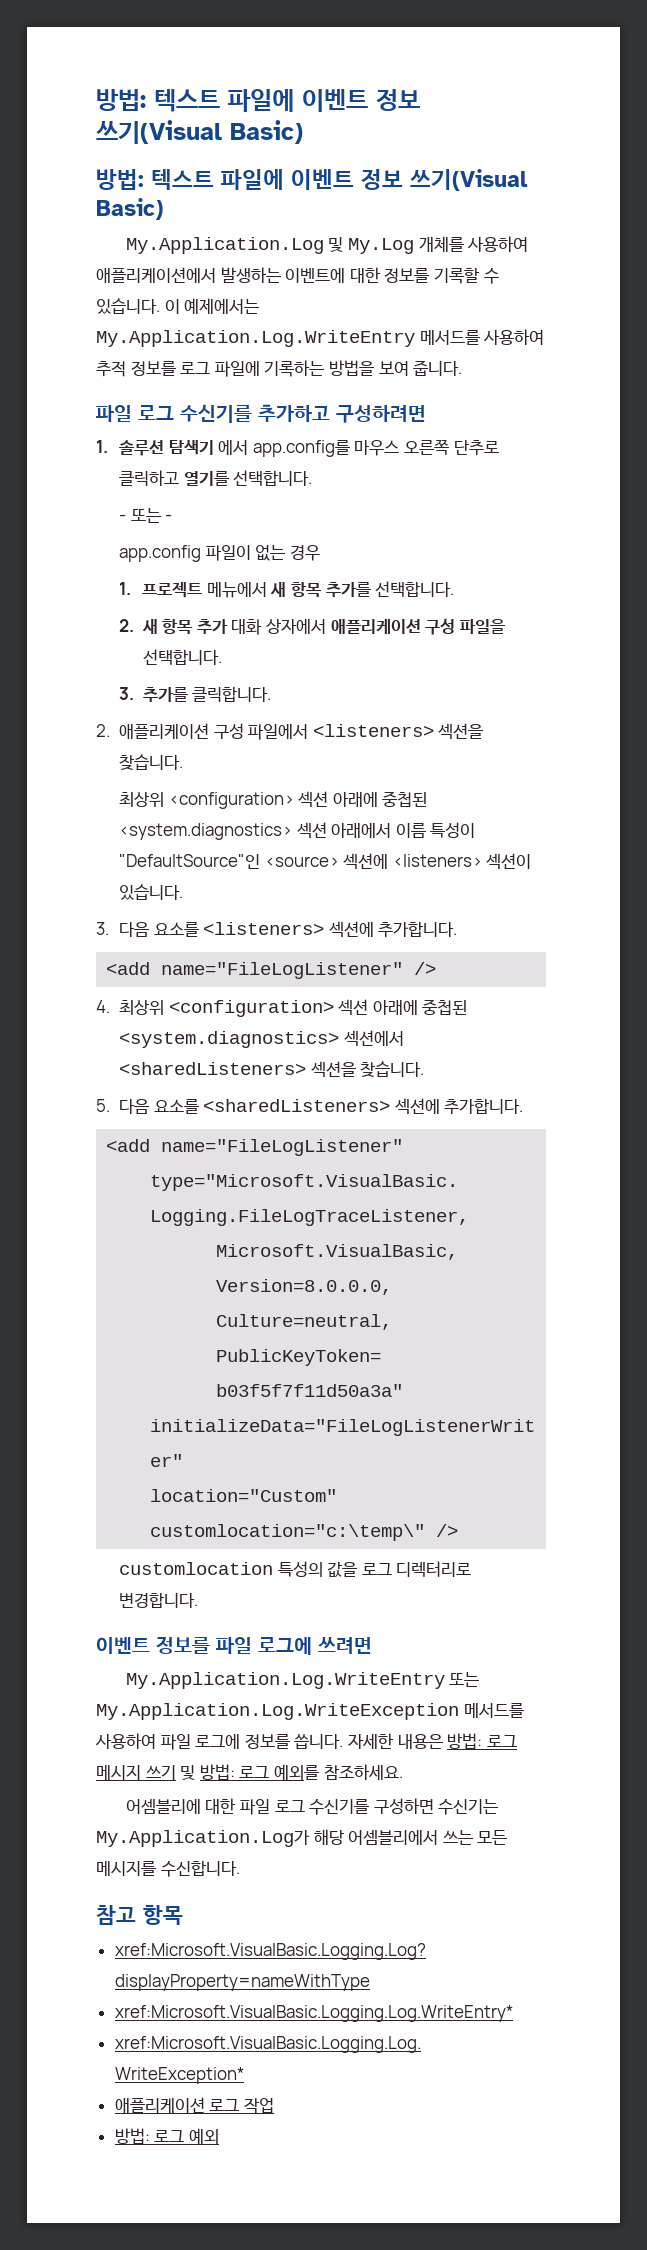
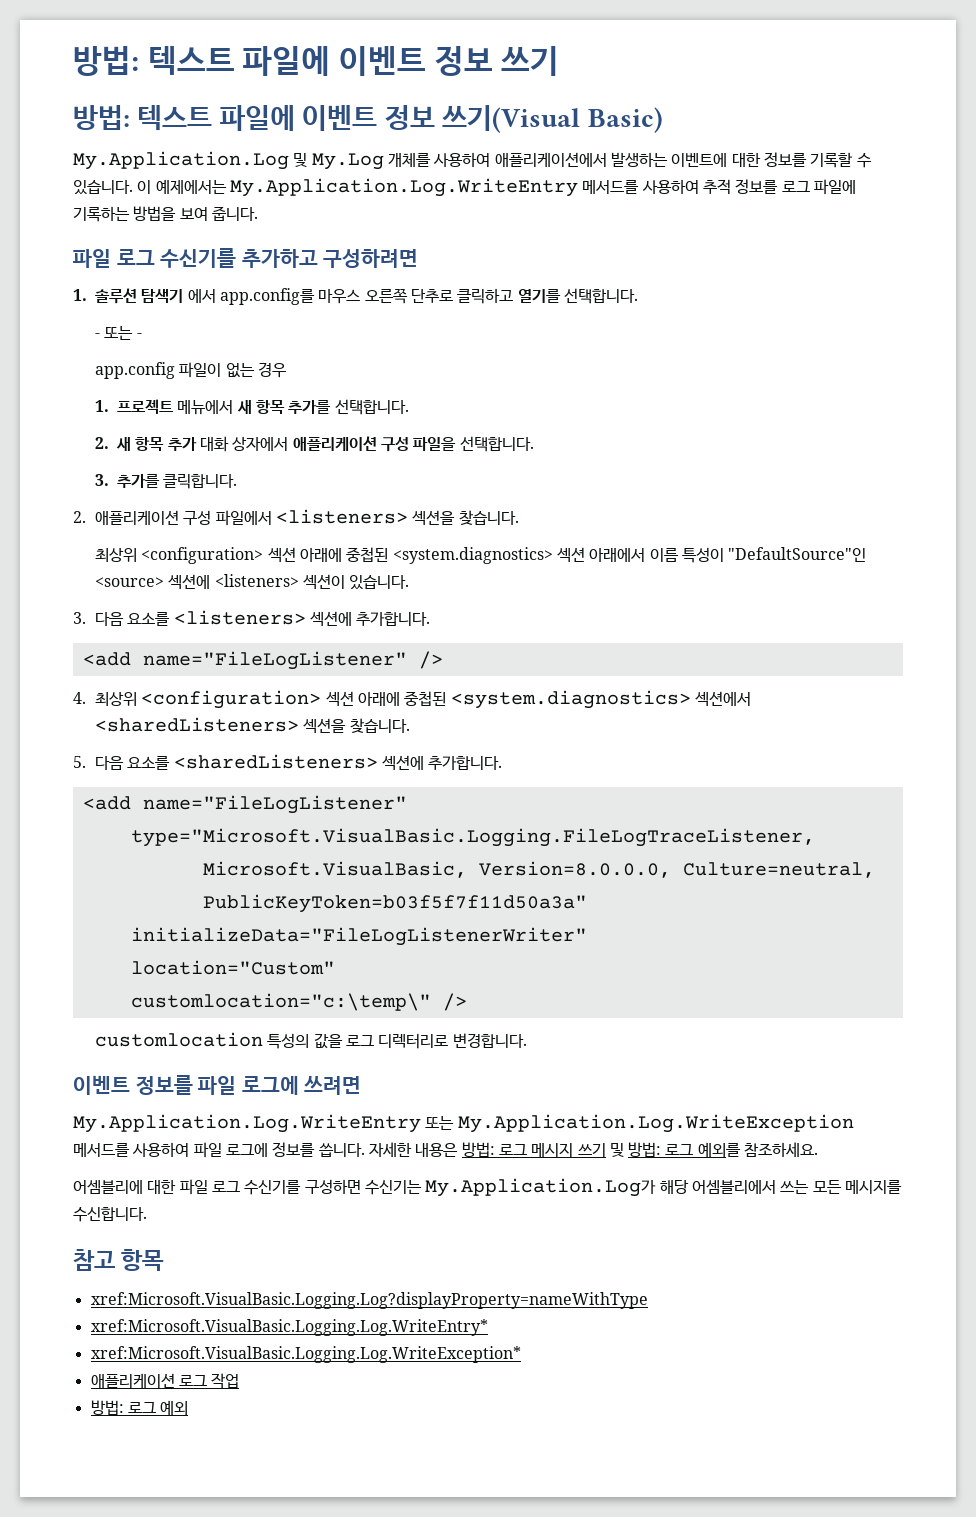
[96,89,420,112] [96,120,303,144] 방법: 텍스트 파일에 이벤트 정보 쓰기(Visual Basic) -> [73,46,560,76] 방법: 텍스트 파일에 이벤트 정보 쓰기

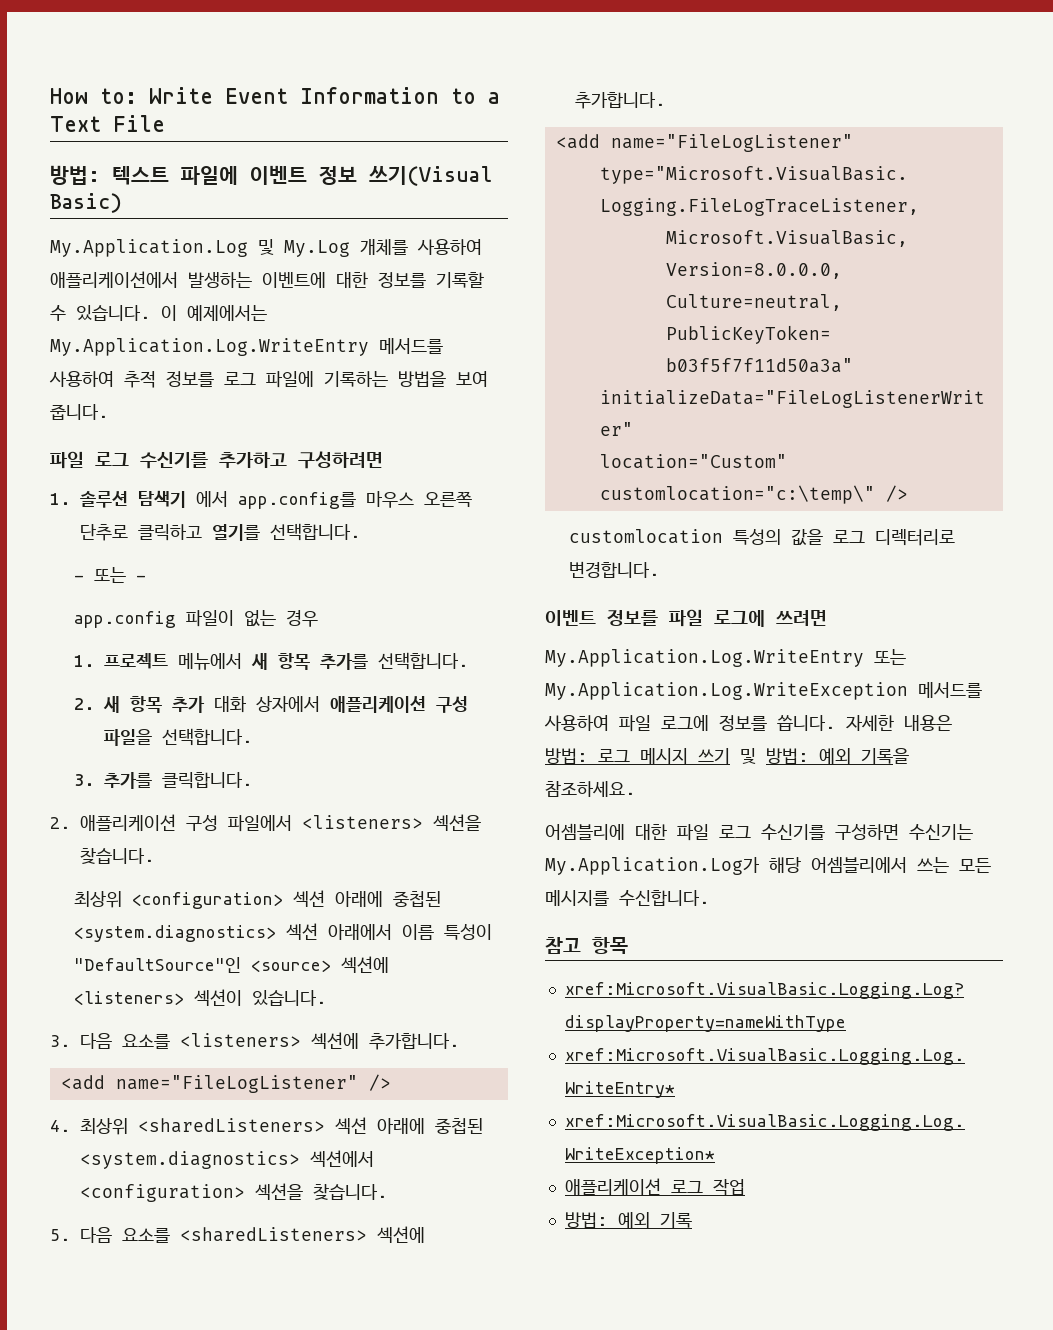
[73,46,560,76] 방법: 텍스트 파일에 이벤트 정보 쓰기 -> [50,87,500,104] [50,115,165,132] How to: Write Event Information to a Text File
[141,690,322,709] <configuration> -> [138,1118,325,1133] <sharedListeners>
[94,717,299,732] <sharedListeners> -> [80,1184,245,1202] <configuration>
[665,1142,741,1157] 로그 예외를 -> [819,748,909,764] 예외 기록을
[127,1400,189,1415] 로그 예외 -> [617,1212,692,1228] 예외 기록

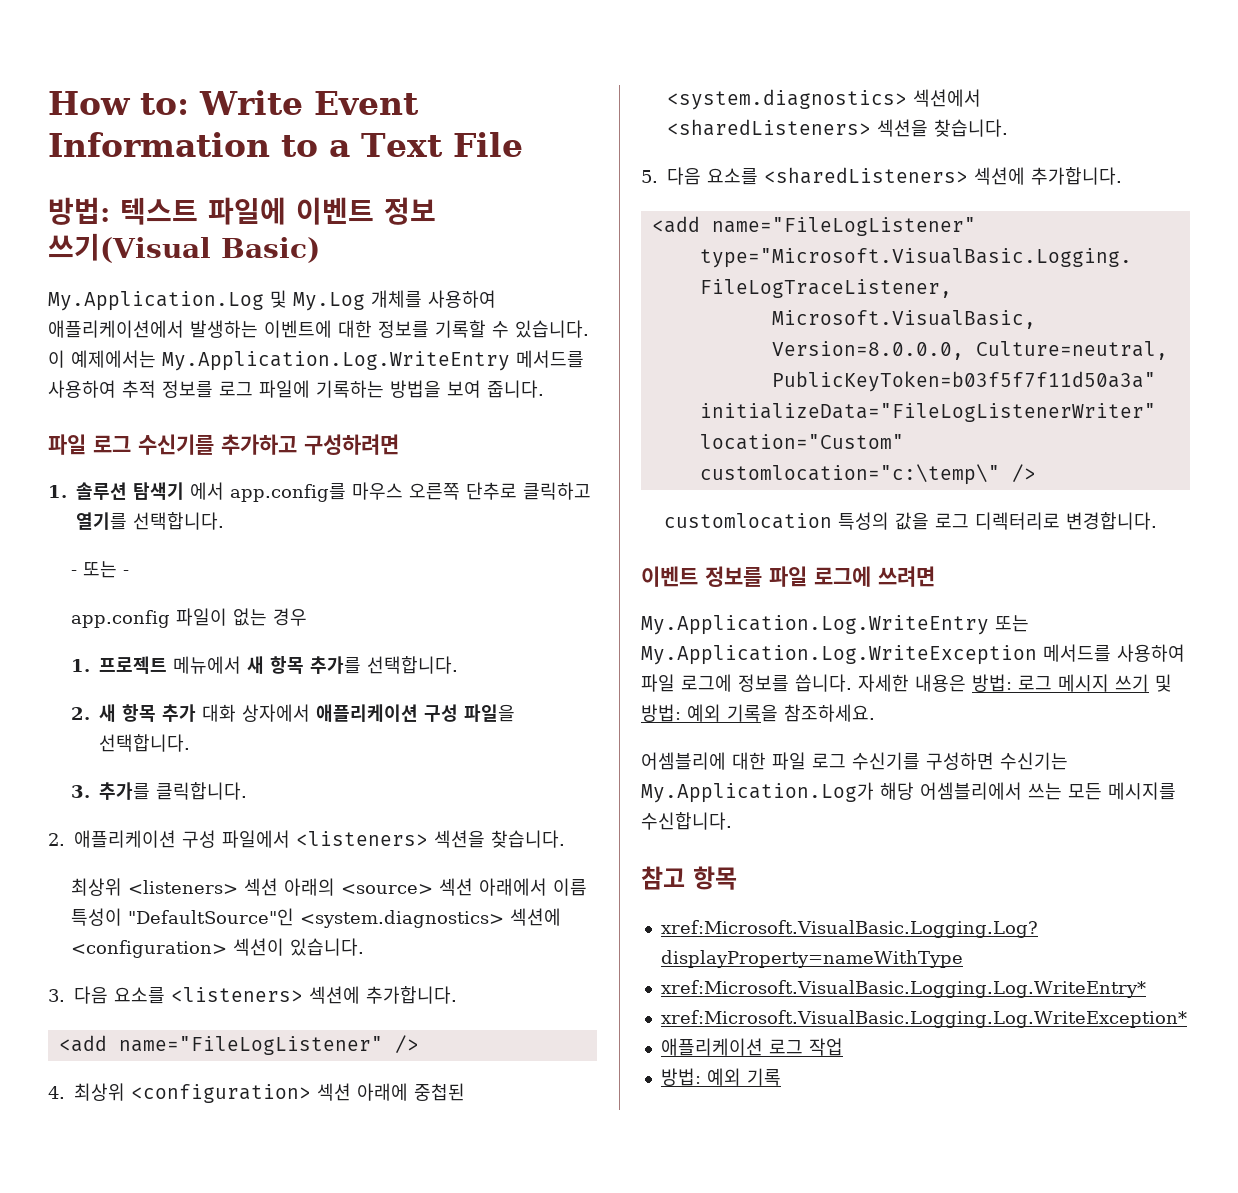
[132,890,442,909] [74,925,277,942] <configuration> 섹션 아래에 중첩된 <system.diagnostics> -> [127,878,433,896] <listeners> 섹션 아래의 <source>
[251,956,390,973] [74,991,185,1005] <source> 섹션에 <listeners> -> [299,908,561,928] [70,940,227,958] <system.diagnostics> 섹션에 <configuration>
[138,1118,325,1133] <sharedListeners> -> [131,1084,311,1103] <configuration>
[80,1184,245,1202] <configuration> -> [667,119,871,136] <sharedListeners>

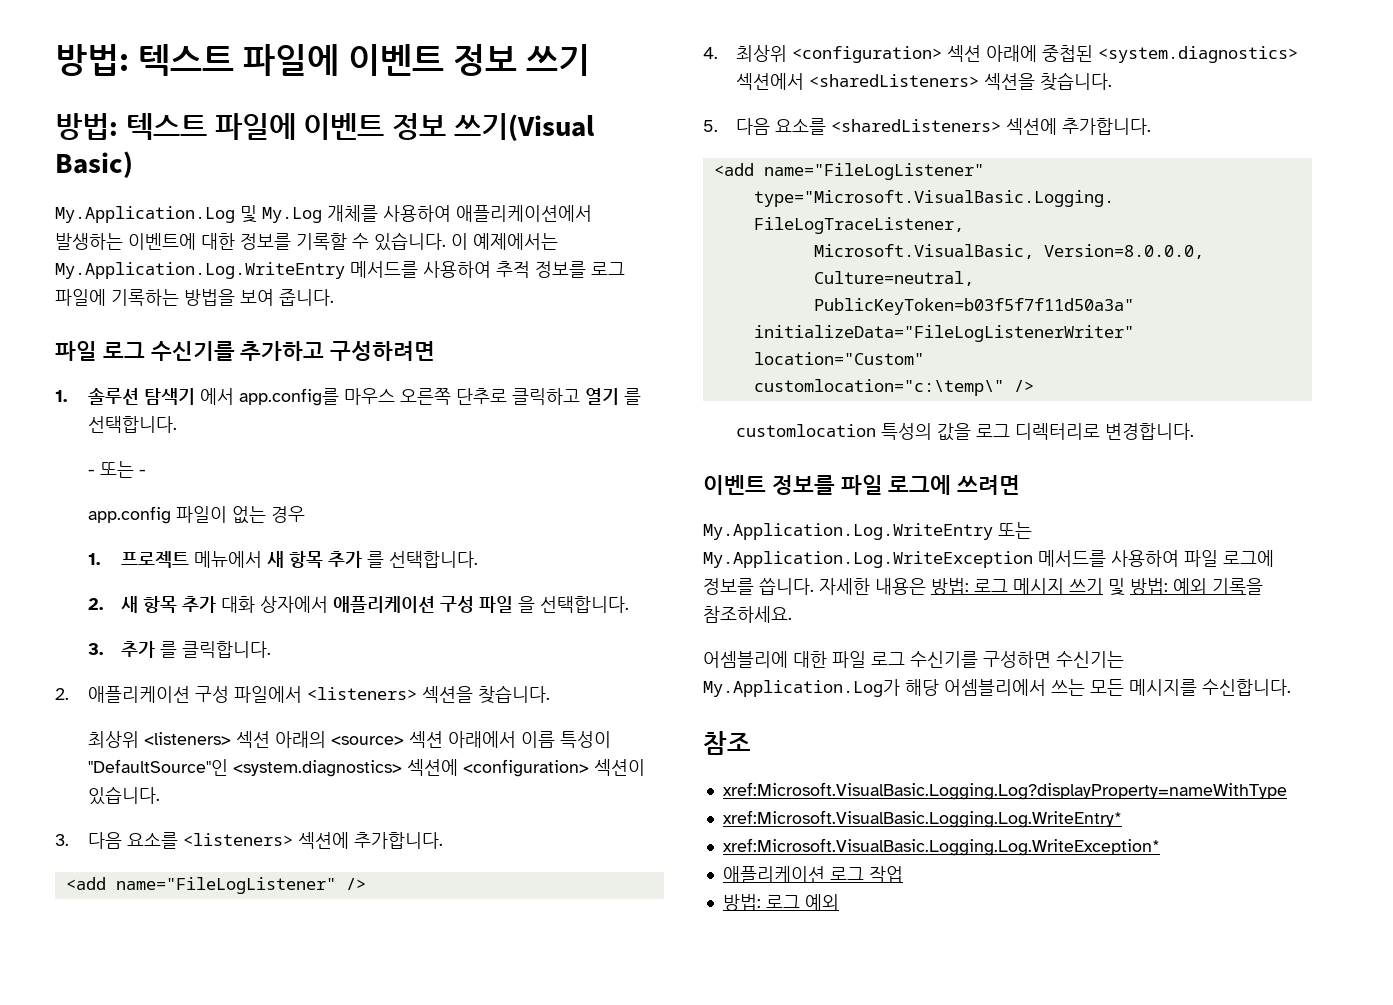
[48,90,419,115] [48,132,523,157] How to: Write Event Information to a Text File -> [55,44,591,76] 방법: 텍스트 파일에 이벤트 정보 쓰기
[76,512,127,530] 열기를 -> [584,388,641,405] 열기 를
[309,656,361,674] 추가를 -> [327,551,384,568] 추가 를
[463,704,515,722] 파일을 -> [478,596,535,613] 파일 을
[98,782,150,800] 추가를 -> [120,641,177,658] 추가 를
[641,866,737,890] 참고 항목 -> [703,731,751,755] 참조
[706,1068,781,1086] 예외 기록 -> [765,894,839,911] 로그 예외

